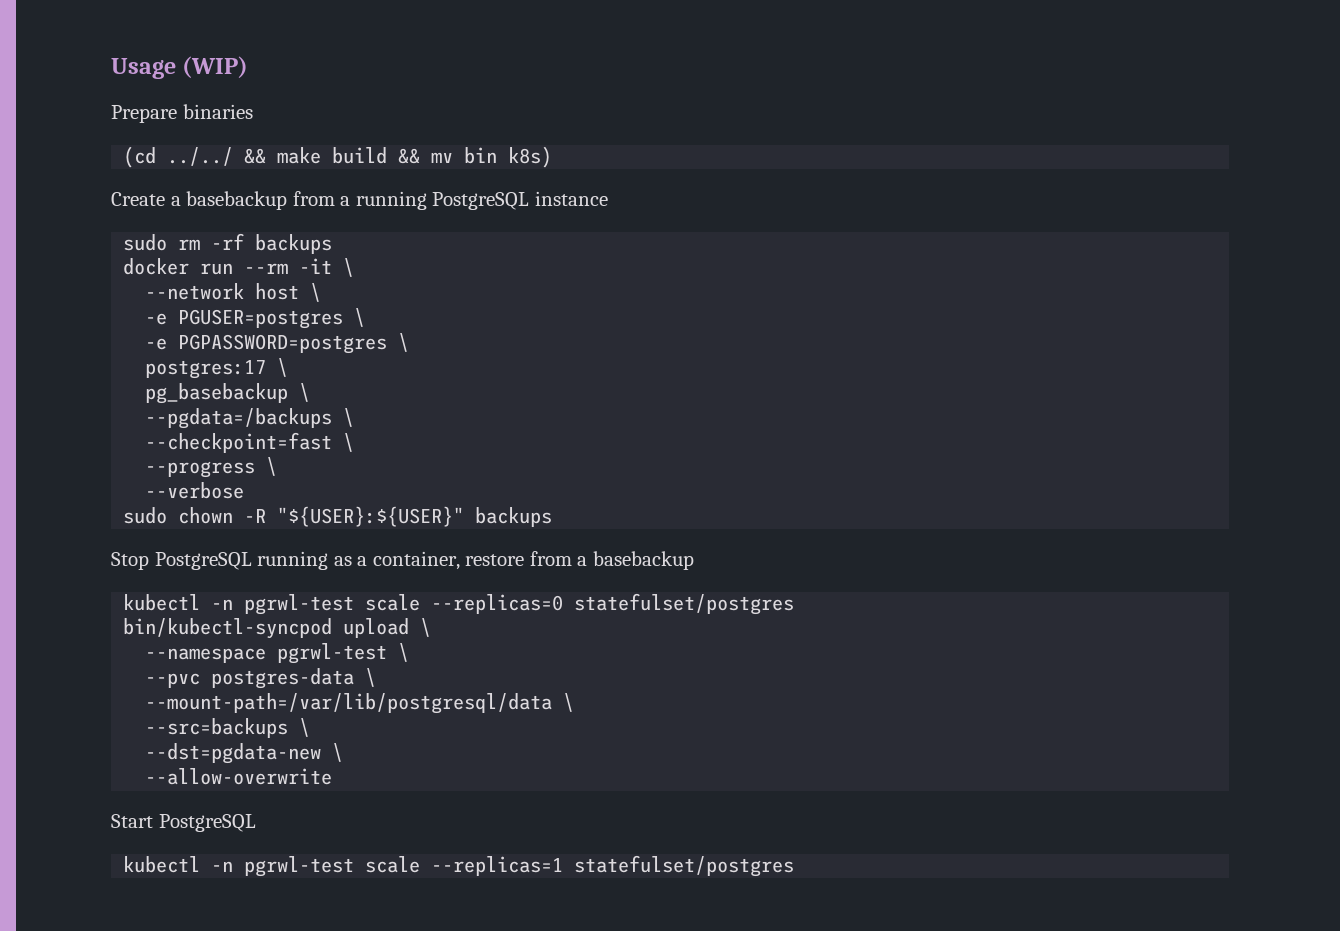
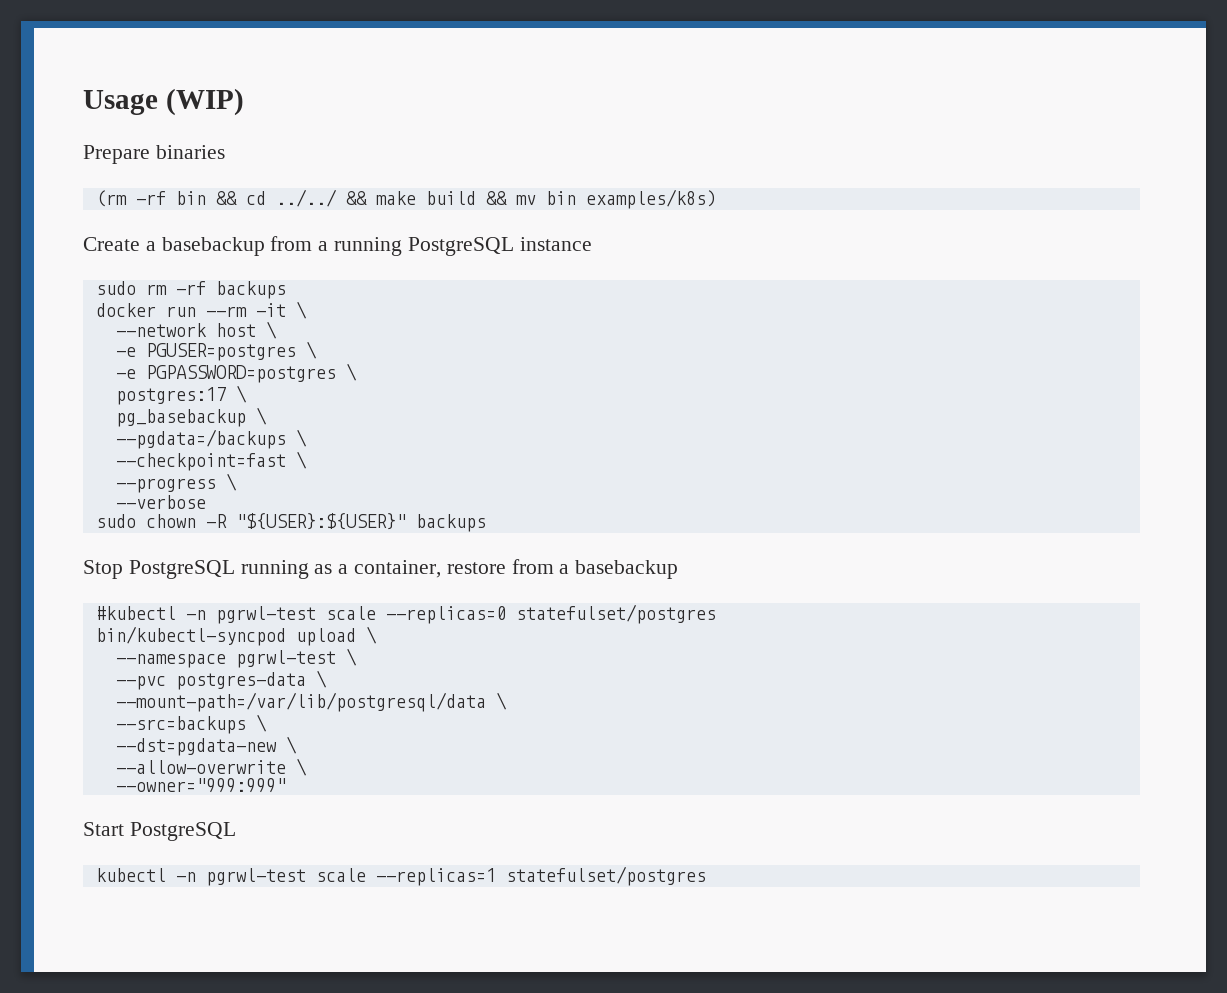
[123,146,157,168] (cd -> [95,190,266,207] (rm -rf bin && cd
[508,146,553,168] k8s) -> [585,189,716,209] examples/k8s)
[123,594,201,611] kubectl -> [95,606,176,620] #kubectl
(333, 776) none -> [295,758,307,776] [115,778,286,793] \ // --owner="999:999"

